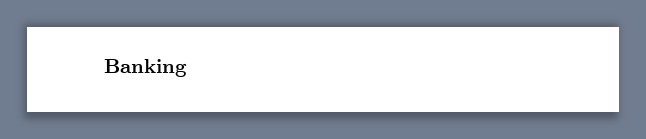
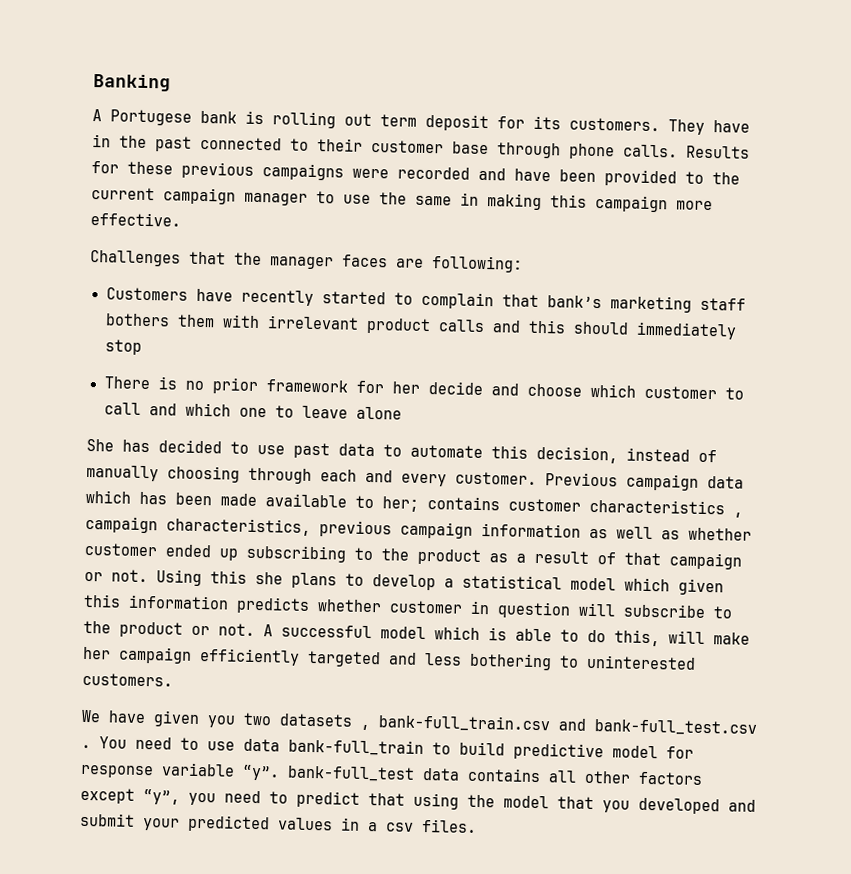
(187, 68) none -> [92,109,750,135] [92,134,750,160] [91,161,740,187] [91,187,713,213] [90,212,181,227] [90,250,523,273] [105,287,746,313] [104,313,737,340] [104,339,142,355] [103,376,744,400] [103,402,402,420] [86,438,717,464] [86,464,744,491] [85,489,743,518] [85,515,752,541] [84,542,742,570] [84,569,724,596] [83,593,733,619] [83,620,750,647] [82,646,696,671] [82,672,173,687] [81,709,757,736] [81,736,694,761] [80,762,703,785] [80,787,756,815] [80,812,477,833] // A Portugese bank is rolling out term deposit for its customers. They have in the past connected to their customer base through phone calls. Results for these previous campaigns were recorded and have been provided to the current campaign manager to use the same in making this campaign more effective. // Challenges that the manager faces are following: // Customers have recently started to complain that bank’s marketing staff bothers them with irrelevant product calls and this should immediately stop // There is no prior framework for her decide and choose which customer to call and which one to leave alone // She has decided to use past data to automate this decision, instead of manually choosing through each and every customer. Previous campaign data which has been made available to her; contains customer characteristics , campaign characteristics, previous campaign information as well as whether customer ended up subscribing to the product as a result of that campaign or not. Using this she plans to develop a statistical model which given this information predicts whether customer in question will subscribe to the product or not. A successful model which is able to do this, will make her campaign efficiently targeted and less bothering to uninterested customers. // We have given you two datasets , bank-full_train.csv and bank-full_test.csv . You need to use data bank-full_train to build predictive model for response variable “y”. bank-full_test data contains all other factors except “y”, you need to predict that using the model that you developed and submit your predicted values in a csv files.

